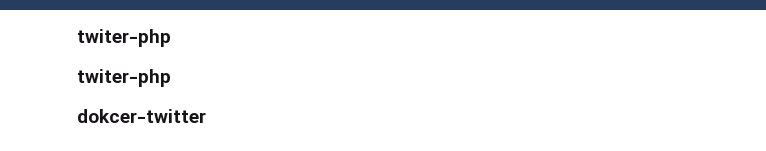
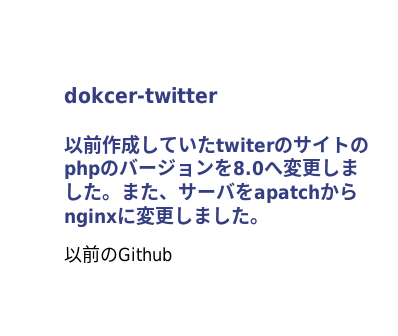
[77,29,171,47] [77,69,171,87] [77,109,206,123] twiter-php // twiter-php // dokcer-twitter -> [64,87,218,104] [64,134,369,155] [64,158,359,179] [64,182,358,203] [64,206,269,228] [64,245,172,263] dokcer-twitter // 以前作成していたtwiterのサイトのphpのバージョンを8.0へ変更しました。また、サーバをapatchからnginxに変更しました。 // 以前のGithub

